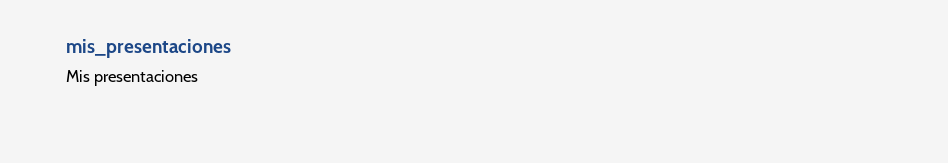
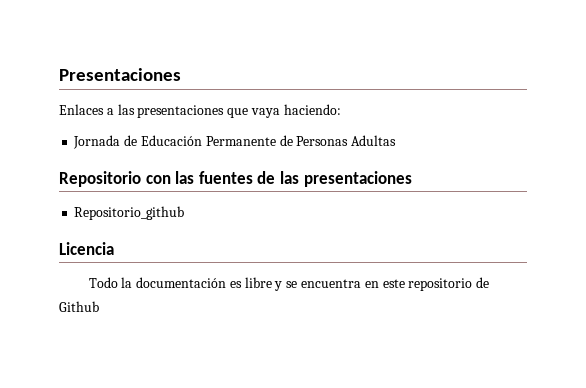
[66,39,231,58] [66,70,199,86] mis_presentaciones // Mis presentaciones -> [59,68,181,81] [59,104,341,118] [73,135,397,149] [59,171,412,187] [74,206,185,220] [59,242,114,255] [88,277,490,291] [59,301,99,312] Presentaciones // Enlaces a las presentaciones que vaya haciendo: // Jornada de Educación Permanente de Personas Adultas // Repositorio con las fuentes de las presentaciones // Repositorio_github // Licencia // Todo la documentación es libre y se encuentra en este repositorio de Github

